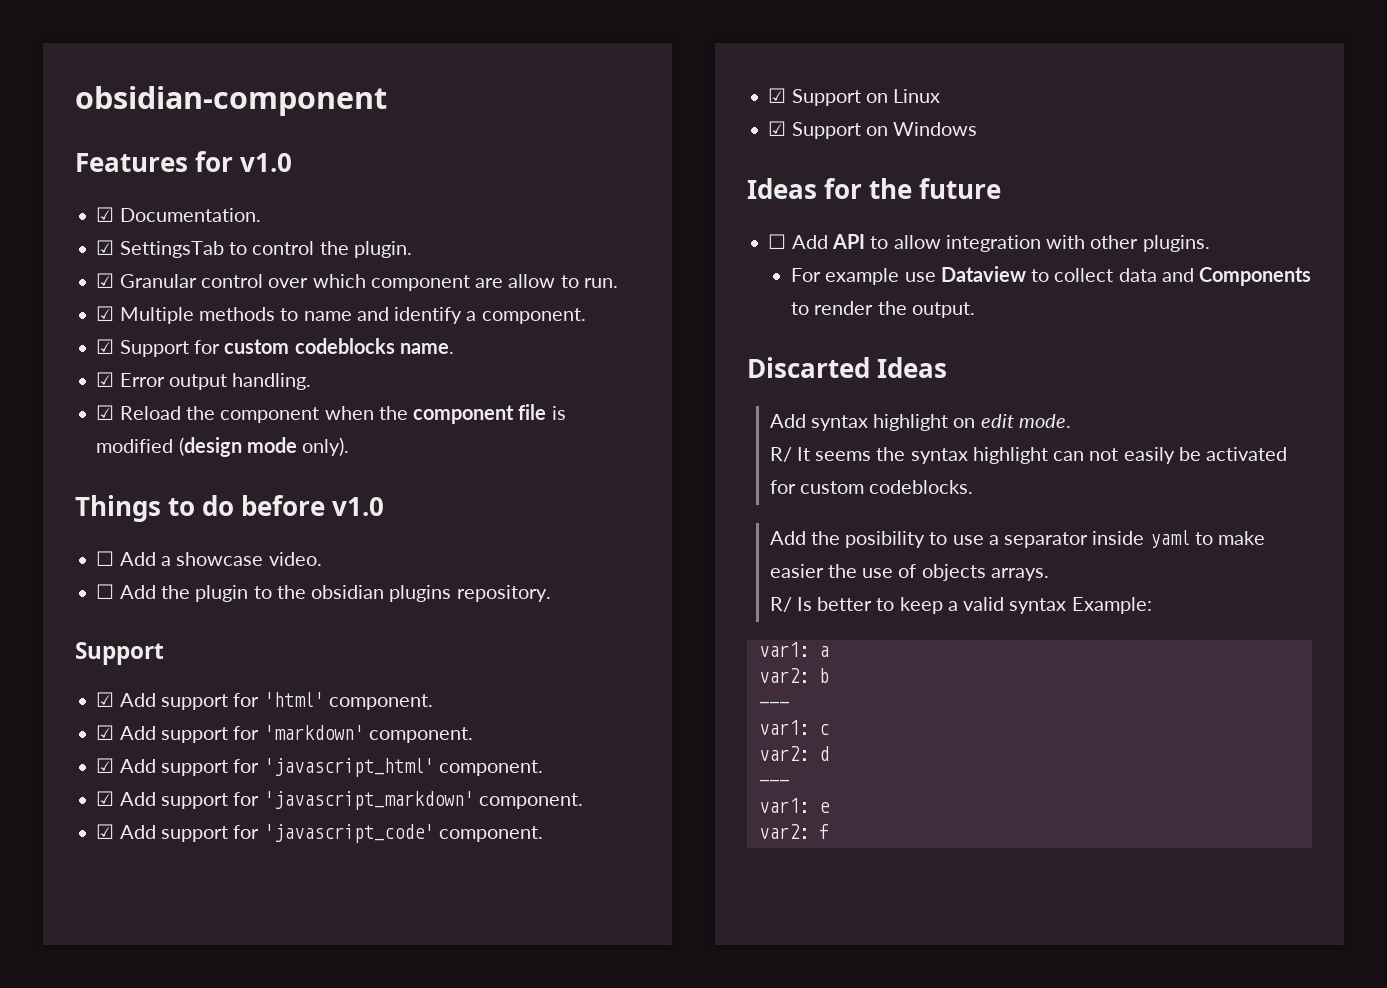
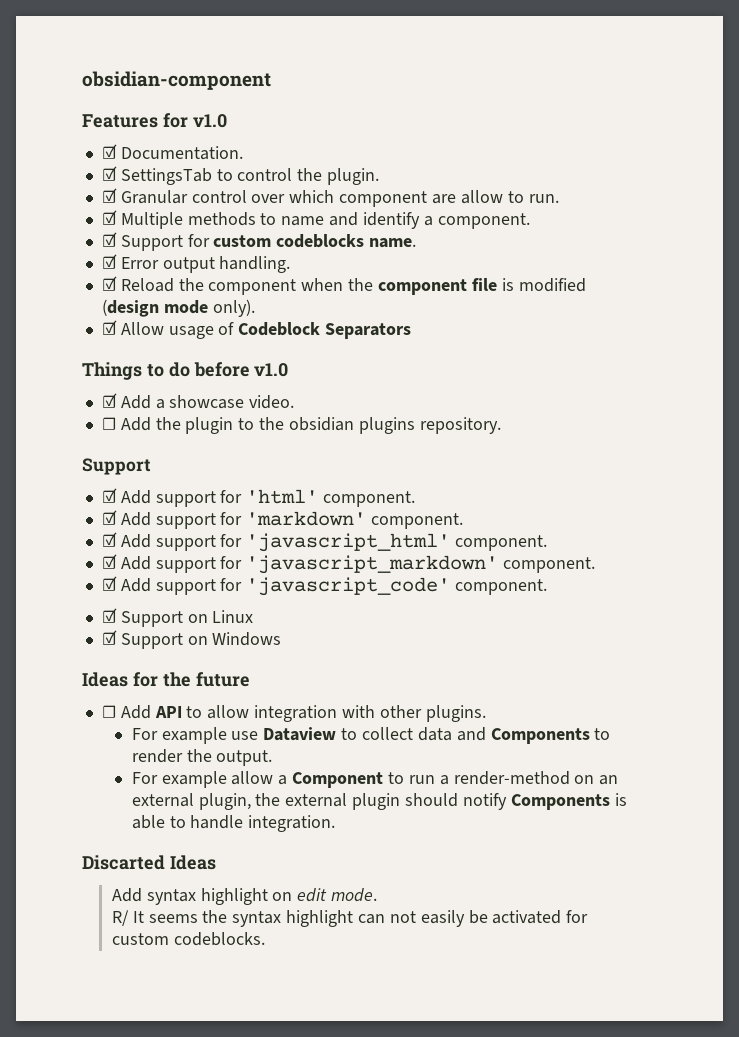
(350, 446) none -> [101,320,412,339] // ☑ Allow usage of Codeblock Separators
[96,551,115,566] ☐ -> [101,393,117,408] ☑
(975, 310) none -> [131,771,619,788] [131,793,627,810] [131,815,336,832] // For example allow a Component to run a render-method on an external plugin, the external plugin should notify Components is able to handle integration.
[769,530,1266,548] [769,564,1049,581] [769,597,1152,614] [758,642,829,657] [758,668,829,683] [758,701,789,709] [758,720,829,735] [758,746,829,761] [758,779,789,787] [758,798,830,813] [758,824,829,839] // Add the posibility to use a separator inside yaml to make easier the use of objects arrays. // R/ Is better to keep a valid syntax Example: // var1: a // var2: b // --- // var1: c // var2: d // --- // var1: e // var2: f -> (265, 939) none

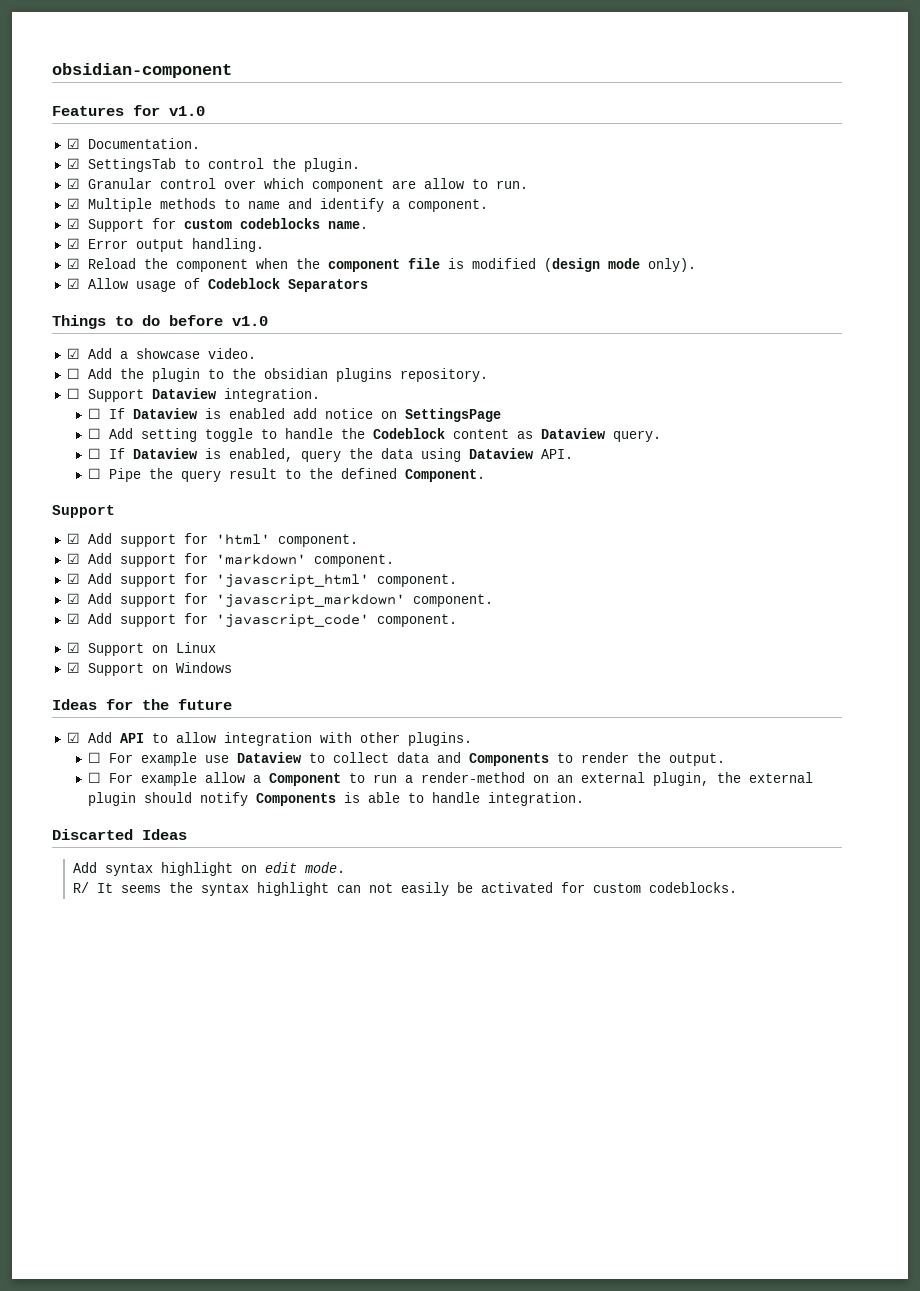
(501, 425) none -> [66,388,320,402] [87,408,501,422] [87,428,661,442] [87,448,573,462] [87,468,485,482] // ☐ Support Dataview integration. // ☐ If Dataview is enabled add notice on SettingsPage // ☐ Add setting toggle to handle the Codeblock content as Dataview query. // ☐ If Dataview is enabled, query the data using Dataview API. // ☐ Pipe the query result to the defined Component.
[101,705,116,718] ☐ -> [66,732,80,743] ☑
(486, 713) none -> [87,752,101,763] ☐
(273, 758) none -> [87,772,101,783] ☐

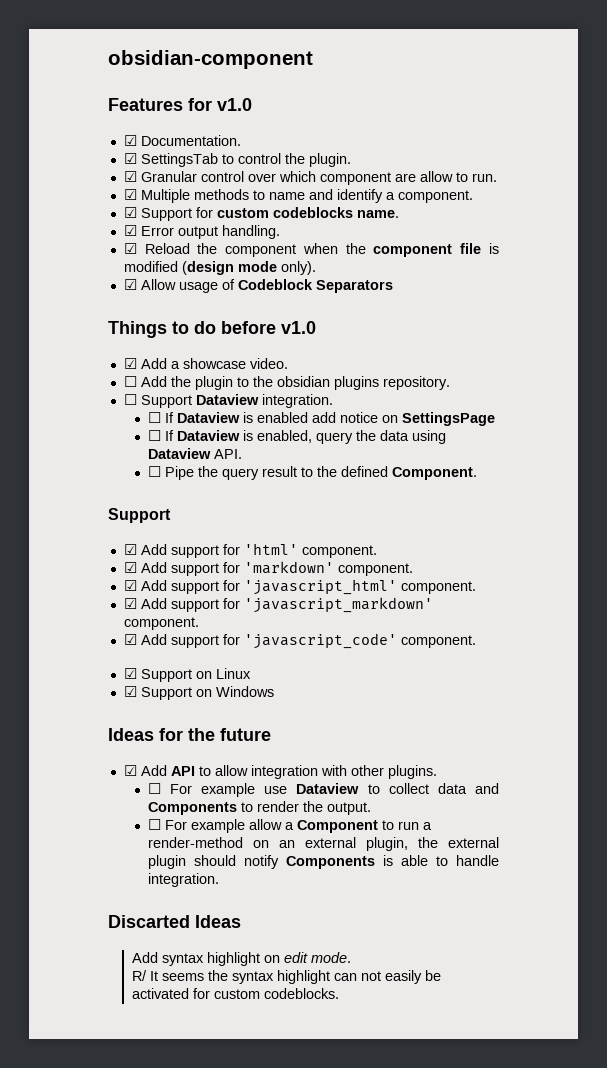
[87,428,661,442] // ☐ Add setting toggle to handle the Codeblock content as Dataview query. -> (495, 419) none

